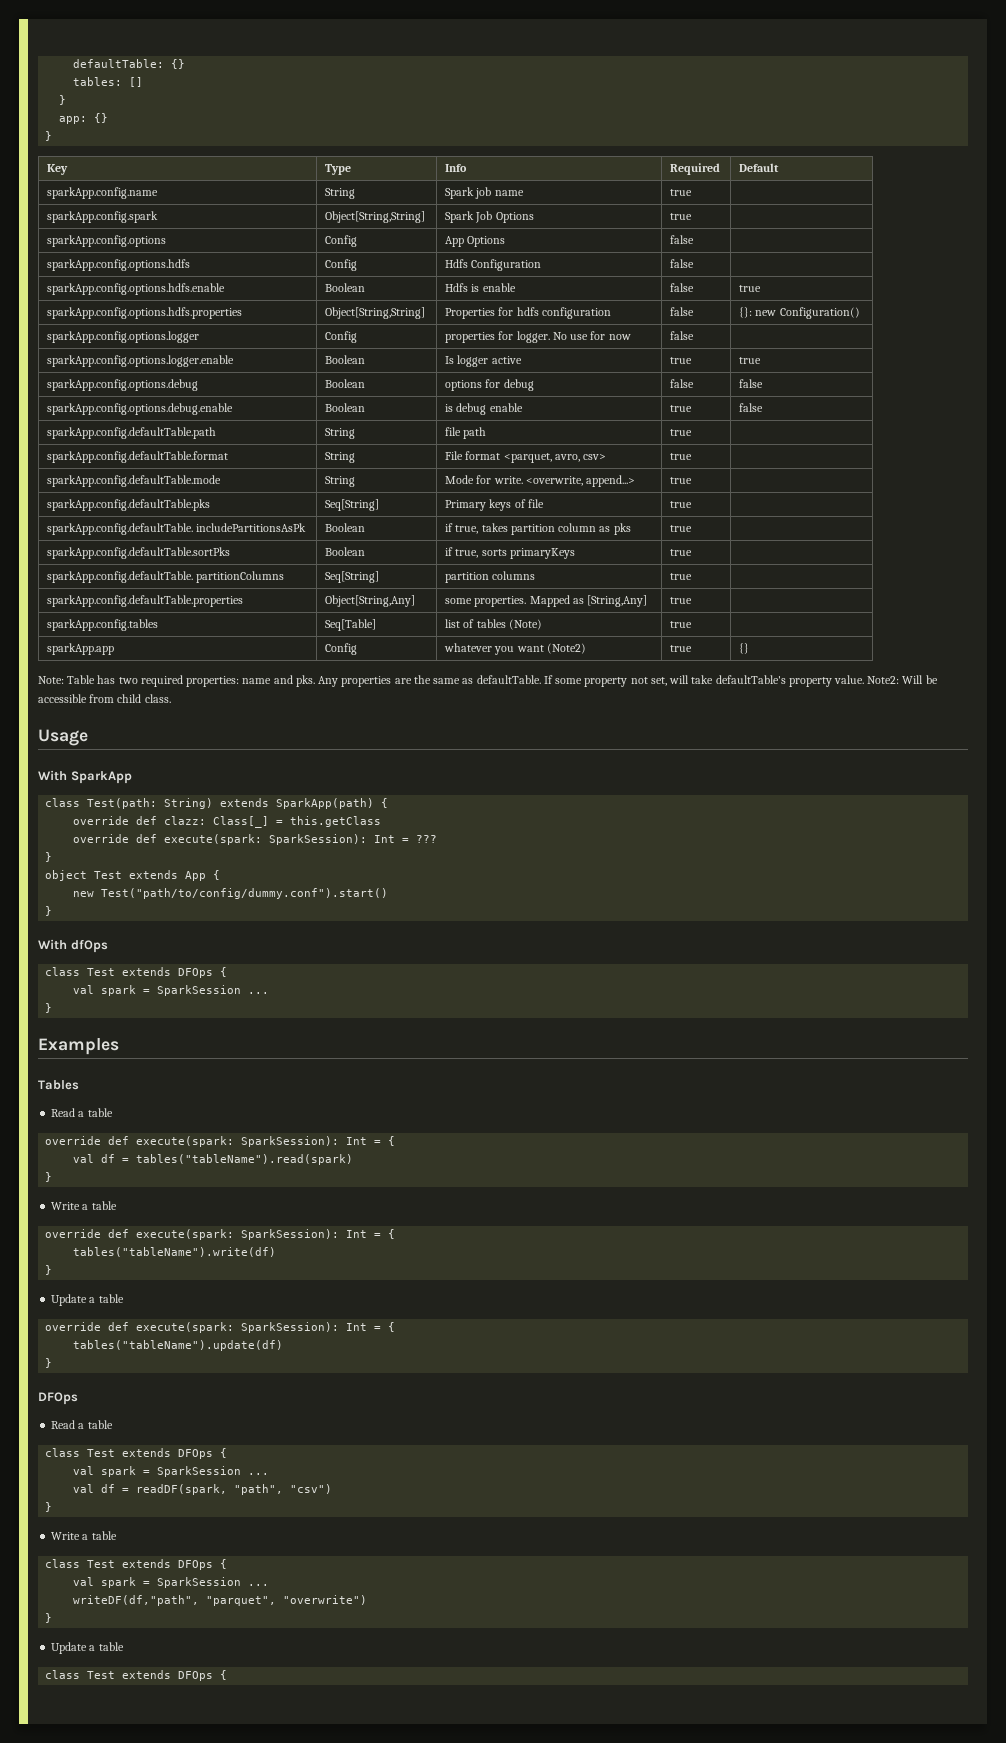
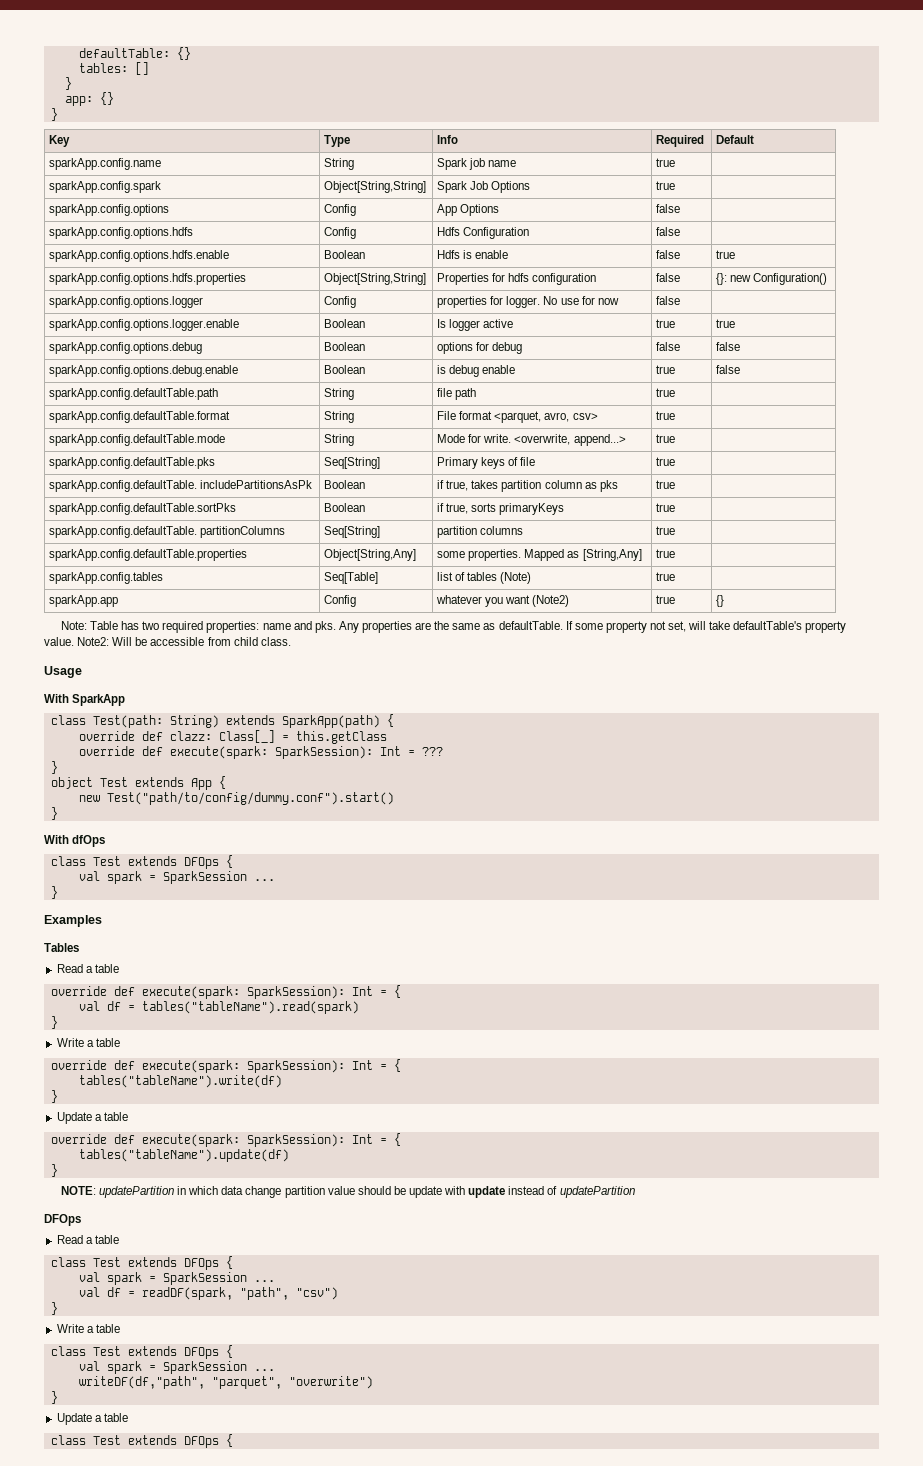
(53, 1363) none -> [60,1186,635,1198] // NOTE: updatePartition in which data change partition value should be update with update instead of updatePartition

